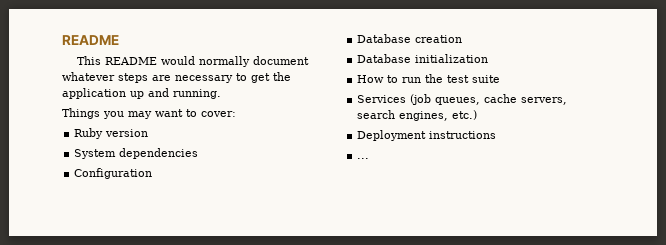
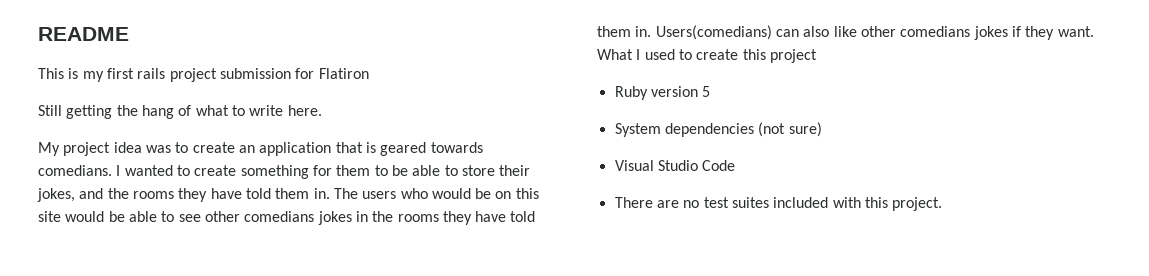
[104,56,309,67] [62,72,291,83] [62,88,221,99] [62,108,236,119] README would normally document whatever steps are necessary to get the application up and running. // Things you may want to cover: -> [68,68,369,82] [38,105,322,119] [38,142,483,156] [38,165,531,179] [37,188,539,202] [38,211,536,225] [597,25,1094,40] [597,49,817,63] is my first rails project submission for Flatiron // Still getting the hang of what to write here. // My project idea was to create an application that is geared towards comedians. I wanted to create something for them to be able to store their jokes, and the rooms they have told them in. The users who would be on this site would be able to see other comedians jokes in the rooms they have told them in. Users(comedians) can also like other comedians jokes if they want. What I used to create this project
(149, 133) none -> [702,86,711,97] 5
[74,168,153,179] [357,34,463,43] [357,54,489,63] [357,74,501,83] [357,94,568,105] [357,110,478,121] [357,130,497,141] [357,158,370,159] // Configuration // Database creation // Database initialization // How to run the test suite // Services (job queues, cache servers, search engines, etc.) // Deployment instructions // ... -> [758,122,822,137] [614,160,736,171] [614,197,943,211] (not sure) // Visual Studio Code // There are no test suites included with this project.

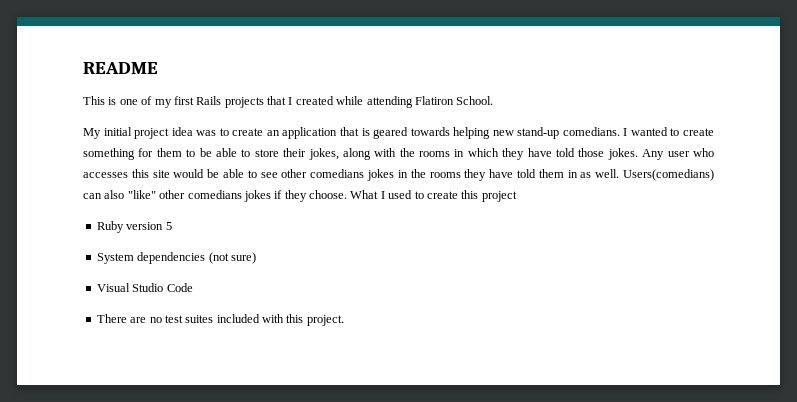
[82,68,369,82] [38,105,322,119] my first rails project submission for Flatiron // Still getting the hang of what to write here. -> [119,96,494,108] one of my first Rails projects that I created while attending Flatiron School.
(60, 149) none -> [103,127,132,136] initial
(483, 147) none -> [453,127,560,139] helping new stand-up
[79,188,512,202] and the rooms they have told them in. The users who would be on -> [342,148,714,160] [83,172,128,178] along with the rooms in which they have told those jokes. Any user who accesses
[635,26,652,37] in. -> [567,169,620,178] in as well.
[833,26,857,37] like -> [127,190,156,199] "like"
[1057,26,1094,37] want. -> [309,190,347,199] choose.

